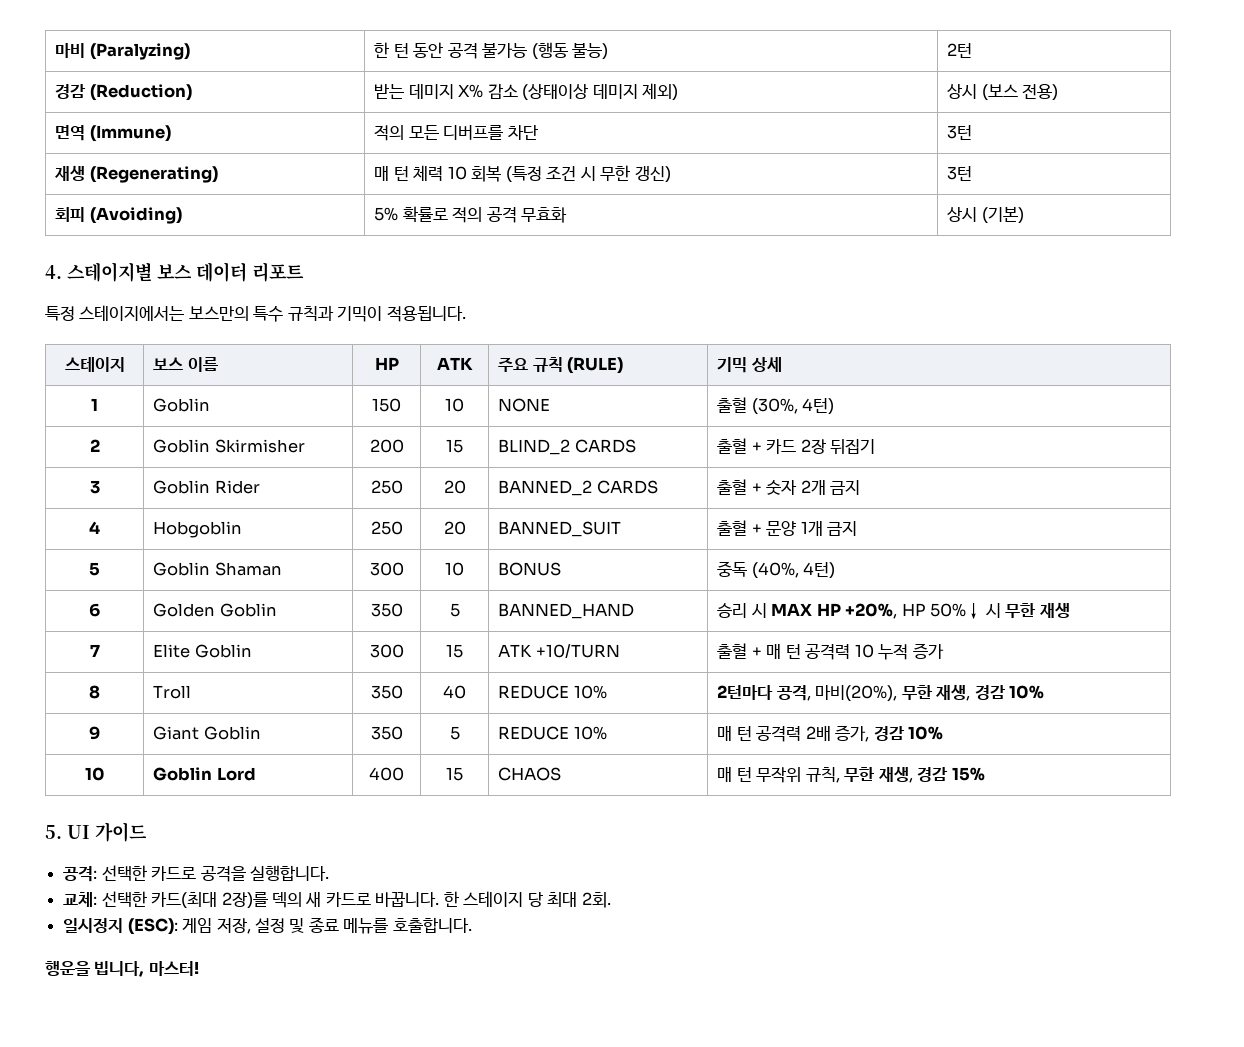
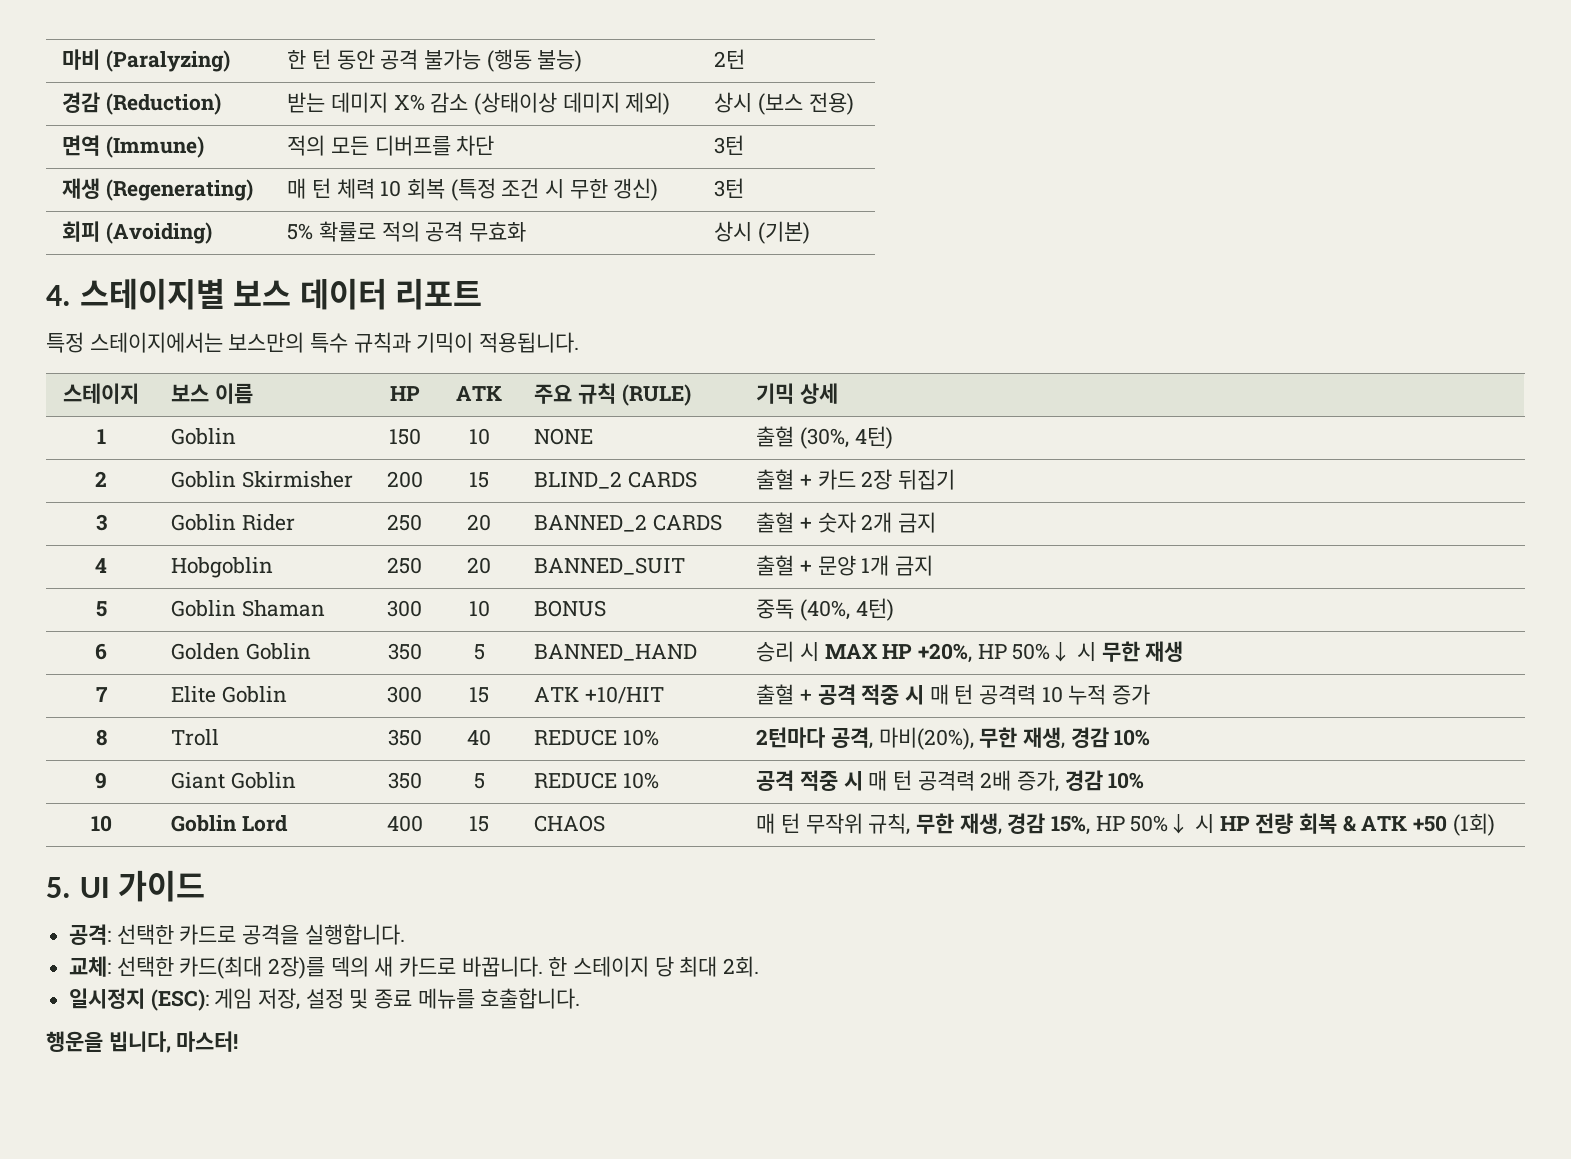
[535,644,620,658] [717,643,762,659] +10/TURN | 출혈 + -> [584,686,664,704] [756,684,924,705] +10/HIT | 출혈 + 공격 적중 시
(607, 733) none -> [756,770,863,791] 공격 적중 시
[951,767,985,781] 15% -> [1050,813,1495,836] 15%, HP 50%↓ 시 HP 전량 회복 & ATK +50 (1회)

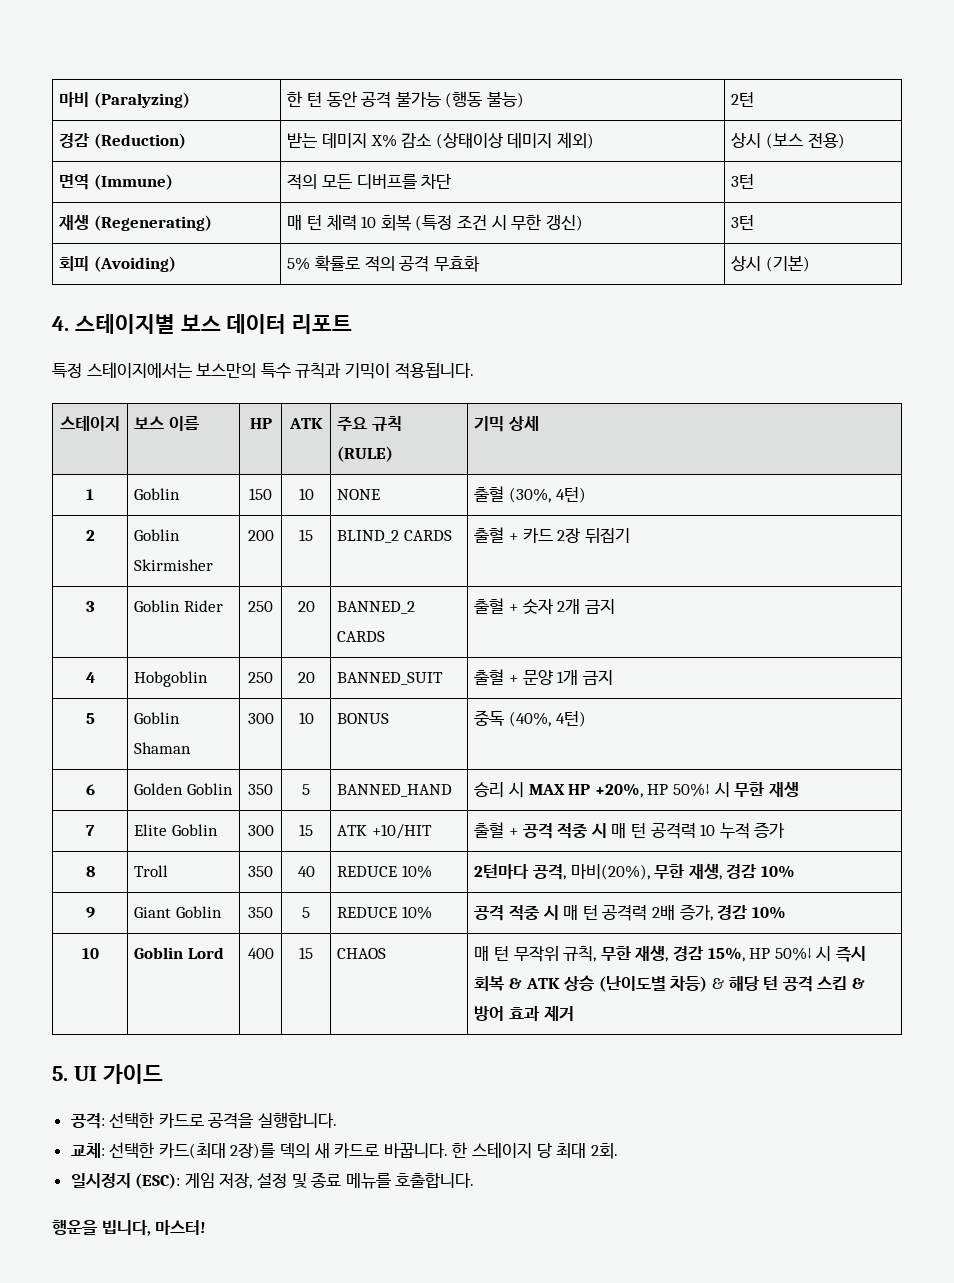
[1219,813,1294,834] HP 전량 -> [835,946,866,962] 즉시
[1412,813,1495,836] +50 (1회) -> [563,975,865,992] [474,1006,574,1021] 상승 (난이도별 차등) & 해당 턴 공격 스킵 & 방어 효과 제거

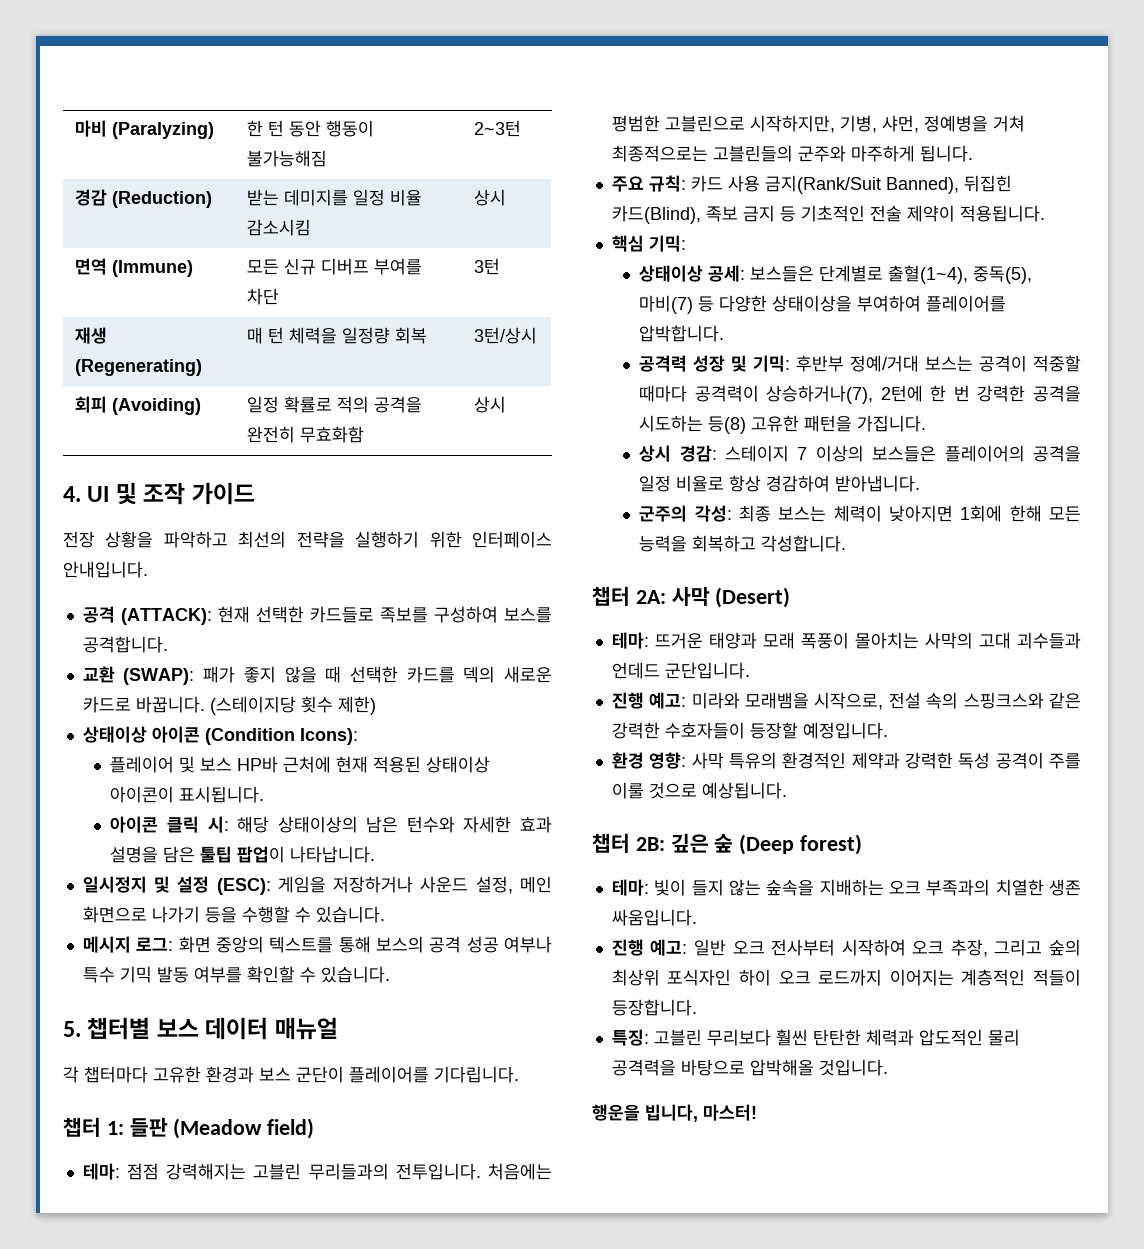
[361,91,524,108] [731,92,755,107] [59,133,186,149] [287,132,594,149] [731,133,845,149] 공격 불가능 (행동 불능) | 2턴 // 경감 (Reduction) | 받는 데미지 X% 감소 (상태이상 데미지 제외) | 상시 (보스 전용) -> [326,120,375,137] [247,150,328,167] [474,120,522,137] [75,189,213,208] [247,189,423,206] [247,219,312,236] [474,189,507,206] 행동이 불가능해짐 | 2~3턴 // 경감 (Reduction) | 받는 데미지를 일정 비율 감소시킴 | 상시
[287,174,417,190] 적의 모든 디버프를 -> [247,258,423,275] 모든 신규 디버프 부여를
[326,214,583,231] [731,215,755,230] 체력 10 회복 (특정 조건 시 무한 갱신) | 3턴 -> [289,327,428,344] [474,327,538,344] 체력을 일정량 회복 | 3턴/상시
[287,257,311,271] 5% -> [247,396,280,413] 일정
[399,256,480,272] [731,255,810,272] 공격 무효화 | 상시 (기본) -> [374,396,423,413] [247,426,365,443] [474,396,507,413] 공격을 완전히 무효화함 | 상시
[74,314,353,334] [52,362,474,379] [60,416,120,431] [134,416,200,431] [249,418,272,429] [288,418,323,429] [337,416,402,431] [337,446,394,462] [474,416,539,432] [86,489,94,500] [134,488,181,500] [249,488,272,500] [298,488,314,500] [337,489,381,500] [474,486,586,503] [85,530,95,541] [134,529,181,541] [134,559,214,571] [247,530,274,541] [299,529,313,541] [337,530,452,543] [474,527,630,544] [85,601,95,612] [134,600,223,612] [248,601,273,612] [297,601,315,612] [337,601,416,614] [337,631,386,642] [474,598,615,614] [85,672,95,683] [134,671,209,687] [248,672,273,683] [297,672,315,683] [337,672,444,685] [474,669,613,685] [85,713,95,724] [134,712,181,724] [134,742,192,754] [247,713,274,724] [298,712,314,724] [337,713,390,724] [474,710,586,727] [85,784,95,795] [134,783,233,795] [248,784,273,795] [302,784,310,795] [337,784,453,797] [474,781,799,798] [86,825,95,836] [134,824,218,836] [247,825,274,836] [299,824,313,836] [337,824,432,839] [474,822,786,839] [85,866,95,877] [134,865,169,877] [248,866,273,877] [297,866,315,877] [337,865,432,879] [474,863,795,880] [85,907,95,918] [134,906,222,918] [248,907,273,918] [302,907,310,918] [337,906,432,920] [474,904,786,921] [81,948,99,959] [134,947,224,959] [247,948,274,959] [299,947,313,959] [337,948,387,959] [474,945,866,962] [474,975,865,992] [474,1006,574,1021] [52,1064,163,1084] [70,1112,338,1129] [70,1142,618,1159] [70,1172,475,1189] 스테이지별 보스 데이터 리포트 // 특정 스테이지에서는 보스만의 특수 규칙과 기믹이 적용됩니다. // 스테이지 | 보스 이름 | HP | ATK | 주요 규칙 (RULE) | 기믹 상세 // 1 | Goblin | 150 | 10 | NONE | 출혈 (30%, 4턴) // 2 | Goblin Skirmisher | 200 | 15 | BLIND_2 CARDS | 출혈 + 카드 2장 뒤집기 // 3 | Goblin Rider | 250 | 20 | BANNED_2 CARDS | 출혈 + 숫자 2개 금지 // 4 | Hobgoblin | 250 | 20 | BANNED_SUIT | 출혈 + 문양 1개 금지 // 5 | Goblin Shaman | 300 | 10 | BONUS | 중독 (40%, 4턴) // 6 | Golden Goblin | 350 | 5 | BANNED_HAND | 승리 시 MAX HP +20%, HP 50%↓ 시 무한 재생 // 7 | Elite Goblin | 300 | 15 | ATK +10/HIT | 출혈 + 공격 적중 시 매 턴 공격력 10 누적 증가 // 8 | Troll | 350 | 40 | REDUCE 10% | 2턴마다 공격, 마비(20%), 무한 재생, 경감 10% // 9 | Giant Goblin | 350 | 5 | REDUCE 10% | 공격 적중 시 매 턴 공격력 2배 증가, 경감 10% // 10 | Goblin Lord | 400 | 15 | CHAOS | 매 턴 무작위 규칙, 무한 재생, 경감 15%, HP 50%↓ 시 즉시 회복 & ATK 상승 (난이도별 차등) & 해당 턴 공격 스킵 & 방어 효과 제거 // 5. UI 가이드 // 공격: 선택한 카드로 공격을 실행합니다. // 교체: 선택한 카드(최대 2장)를 덱의 새 카드로 바꿉니다. 한 스테이지 당 최대 2회. // 일시정지 (ESC): 게임 저장, 설정 및 종료 메뉴를 호출합니다. -> [87,482,255,505] [63,531,552,548] [63,561,148,578] [82,606,552,625] [82,636,168,653] [82,666,552,685] [82,696,376,715] [82,726,358,745] [110,756,491,773] [110,786,265,803] [110,816,552,833] [110,846,376,863] [82,876,552,895] [82,906,385,923] [82,936,552,953] [82,966,390,983] [63,1017,338,1040] [63,1066,519,1083] [63,1117,315,1139] [82,1163,552,1180] [611,115,1025,133] [611,145,973,162] [611,175,1012,194] [611,205,1045,224] [611,235,686,252] [639,265,1033,284] [639,295,1007,314] [639,325,725,342] [639,355,1081,372] [639,385,1081,404] [639,415,927,434] [639,445,1081,462] [639,475,921,492] [639,505,1081,522] [639,535,847,552] [592,586,791,608] [611,632,1081,649] [611,662,750,679] [611,692,1081,710] [611,722,888,739] [611,752,1081,769] [611,782,787,799] [592,833,863,855] [611,879,1081,896] [611,909,697,926] [611,939,1081,957] [611,969,1081,986] [611,999,697,1016] [611,1029,1020,1046] [611,1059,888,1076] UI 및 조작 가이드 // 전장 상황을 파악하고 최선의 전략을 실행하기 위한 인터페이스 안내입니다. // 공격 (ATTACK): 현재 선택한 카드들로 족보를 구성하여 보스를 공격합니다. // 교환 (SWAP): 패가 좋지 않을 때 선택한 카드를 덱의 새로운 카드로 바꿉니다. (스테이지당 횟수 제한) // 상태이상 아이콘 (Condition Icons): // 플레이어 및 보스 HP바 근처에 현재 적용된 상태이상 아이콘이 표시됩니다. // 아이콘 클릭 시: 해당 상태이상의 남은 턴수와 자세한 효과 설명을 담은 툴팁 팝업이 나타납니다. // 일시정지 및 설정 (ESC): 게임을 저장하거나 사운드 설정, 메인 화면으로 나가기 등을 수행할 수 있습니다. // 메시지 로그: 화면 중앙의 텍스트를 통해 보스의 공격 성공 여부나 특수 기믹 발동 여부를 확인할 수 있습니다. // 5. 챕터별 보스 데이터 매뉴얼 // 각 챕터마다 고유한 환경과 보스 군단이 플레이어를 기다립니다. // 챕터 1: 들판 (Meadow field) // 테마: 점점 강력해지는 고블린 무리들과의 전투입니다. 처음에는 평범한 고블린으로 시작하지만, 기병, 샤먼, 정예병을 거쳐 최종적으로는 고블린들의 군주와 마주하게 됩니다. // 주요 규칙: 카드 사용 금지(Rank/Suit Banned), 뒤집힌 카드(Blind), 족보 금지 등 기초적인 전술 제약이 적용됩니다. // 핵심 기믹: // 상태이상 공세: 보스들은 단계별로 출혈(1~4), 중독(5), 마비(7) 등 다양한 상태이상을 부여하여 플레이어를 압박합니다. // 공격력 성장 및 기믹: 후반부 정예/거대 보스는 공격이 적중할 때마다 공격력이 상승하거나(7), 2턴에 한 번 강력한 공격을 시도하는 등(8) 고유한 패턴을 가집니다. // 상시 경감: 스테이지 7 이상의 보스들은 플레이어의 공격을 일정 비율로 항상 경감하여 받아냅니다. // 군주의 각성: 최종 보스는 체력이 낮아지면 1회에 한해 모든 능력을 회복하고 각성합니다. // 챕터 2A: 사막 (Desert) // 테마: 뜨거운 태양과 모래 폭풍이 몰아치는 사막의 고대 괴수들과 언데드 군단입니다. // 진행 예고: 미라와 모래뱀을 시작으로, 전설 속의 스핑크스와 같은 강력한 수호자들이 등장할 예정입니다. // 환경 영향: 사막 특유의 환경적인 제약과 강력한 독성 공격이 주를 이룰 것으로 예상됩니다. // 챕터 2B: 깊은 숲 (Deep forest) // 테마: 빛이 들지 않는 숲속을 지배하는 오크 부족과의 치열한 생존 싸움입니다. // 진행 예고: 일반 오크 전사부터 시작하여 오크 추장, 그리고 숲의 최상위 포식자인 하이 오크 로드까지 이어지는 계층적인 적들이 등장합니다. // 특징: 고블린 무리보다 훨씬 탄탄한 체력과 압도적인 물리 공격력을 바탕으로 압박해올 것입니다.

